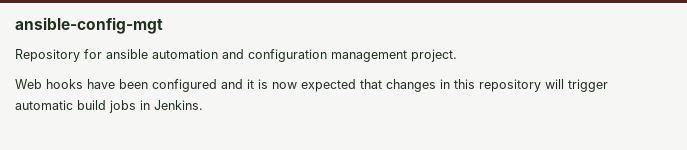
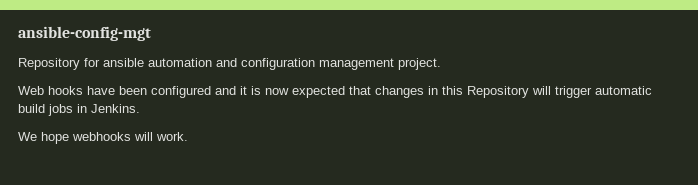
[479,79,541,92] repository -> [467,86,529,98] Repository
(203, 105) none -> [18,132,188,144] // We hope webhooks will work.

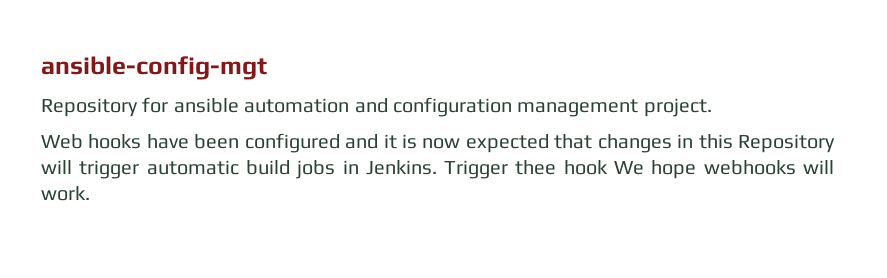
(140, 108) // -> [444,160,608,179] Trigger thee hook

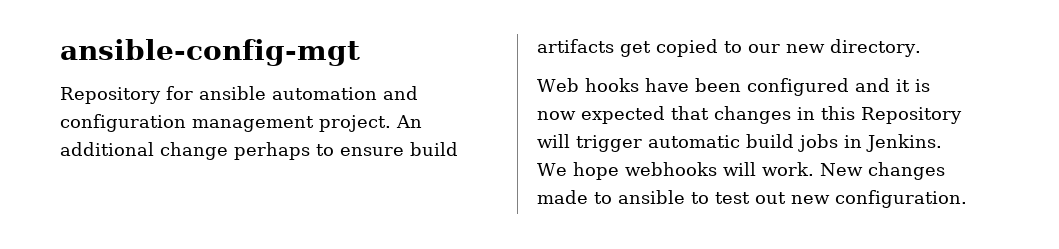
(712, 107) none -> [396,115,422,128] [60,142,458,160] [537,39,921,57] An additional change perhaps to ensure build artifacts get copied to our new directory.
[444,160,608,179] Trigger thee hook -> (942, 143) none
(90, 193) none -> [819,162,945,180] [537,190,967,208] New changes made to ansible to test out new configuration.

